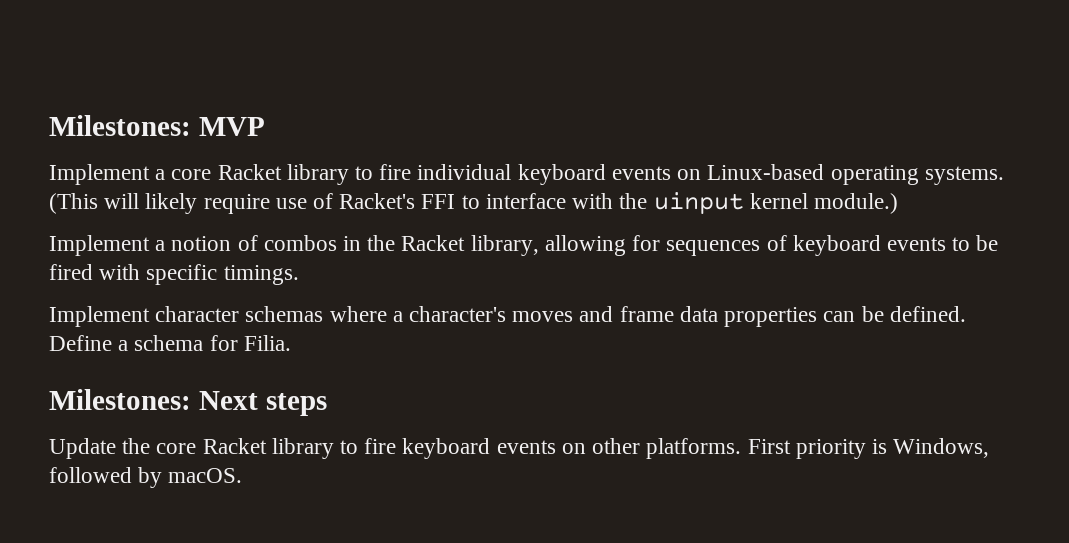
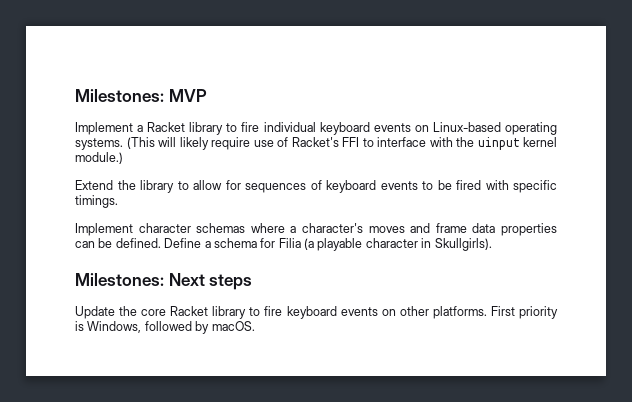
[171,169,212,180] core -> (144, 128) none
[49,235,626,256] Implement a notion of combos in the Racket library, allowing -> [75,180,222,193] Extend the library to allow
[243,335,291,351] Filia. -> [278,238,492,251] Filia (a playable character in Skullgirls).

